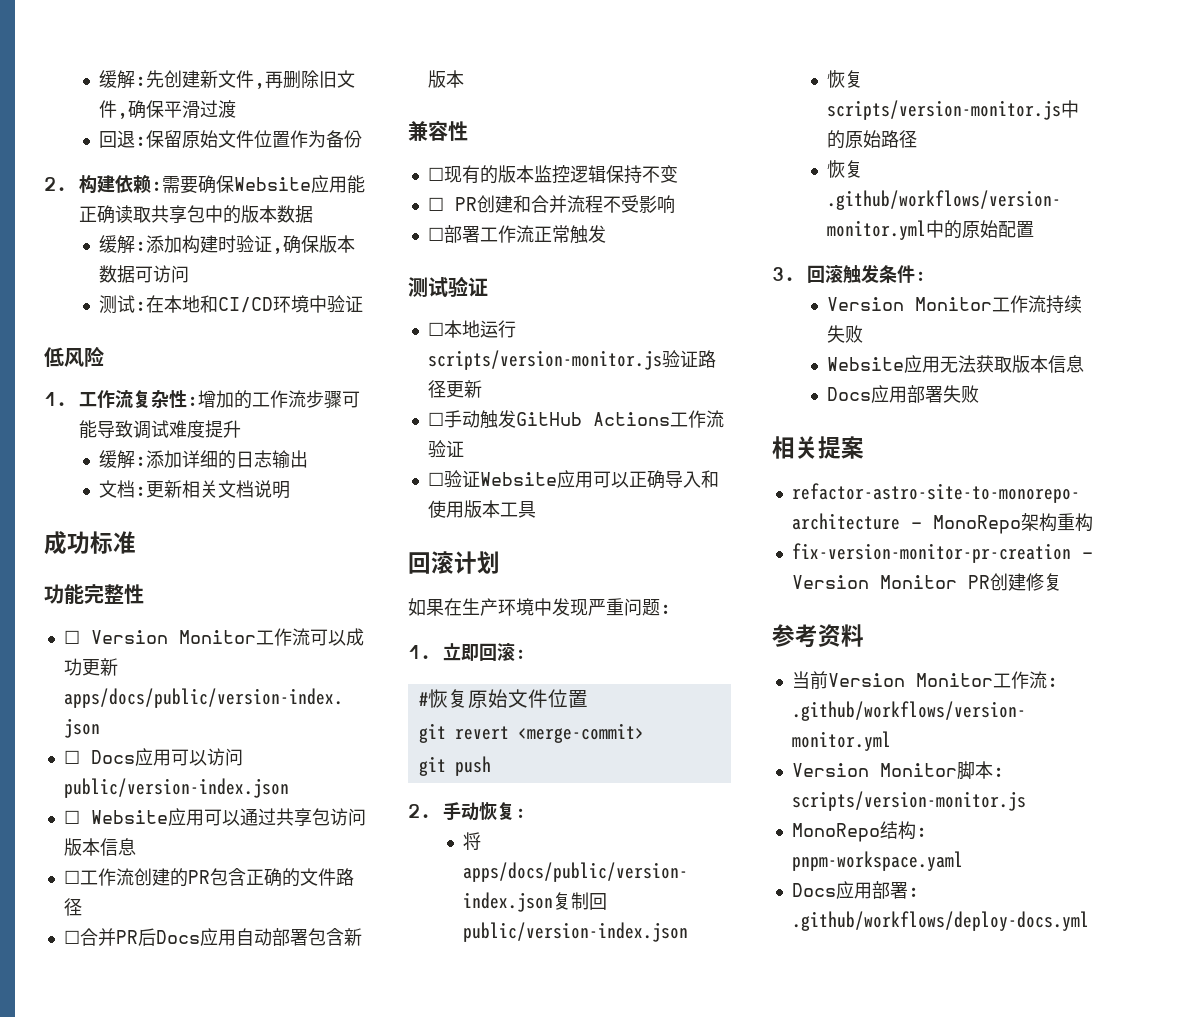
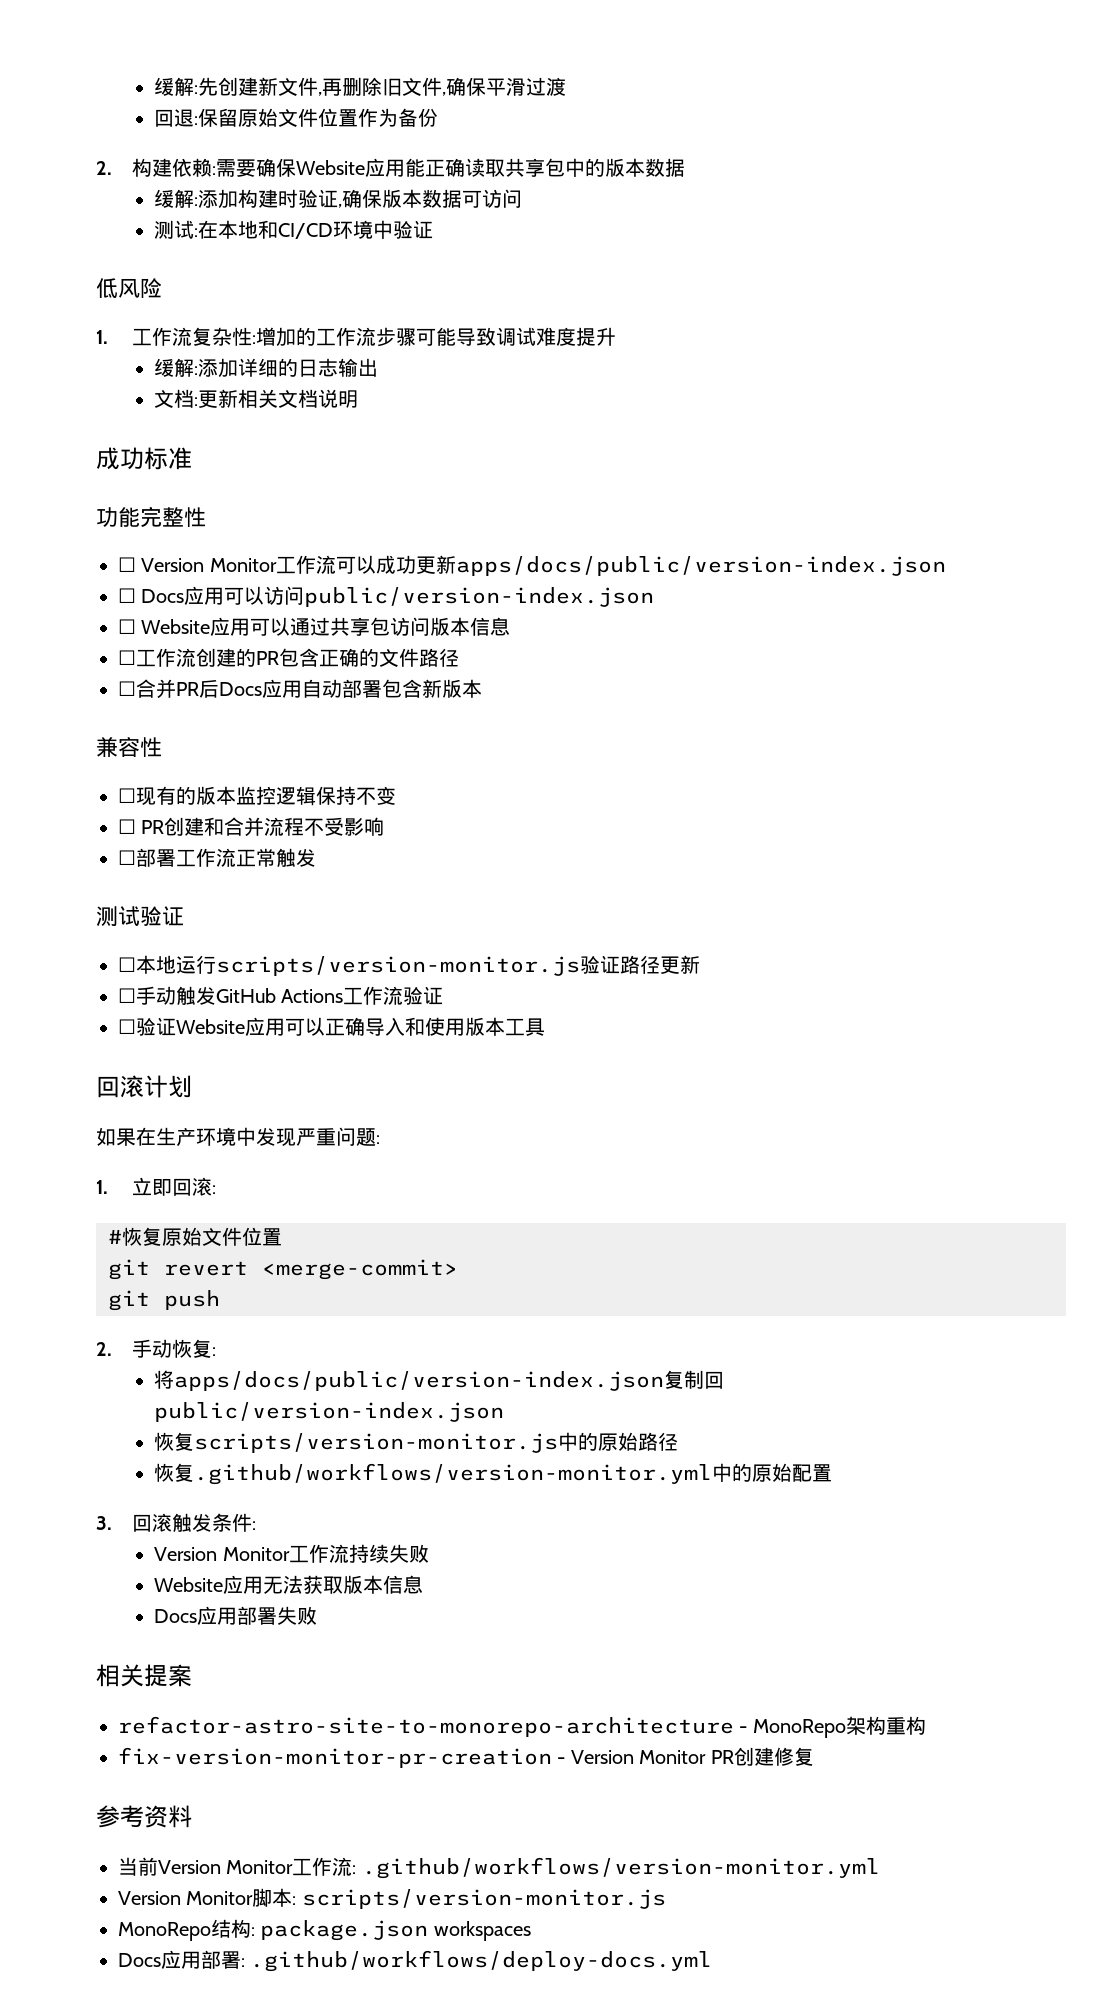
[791,851,963,871] pnpm-workspace.yaml -> [260,1920,531,1941] package.json workspaces

